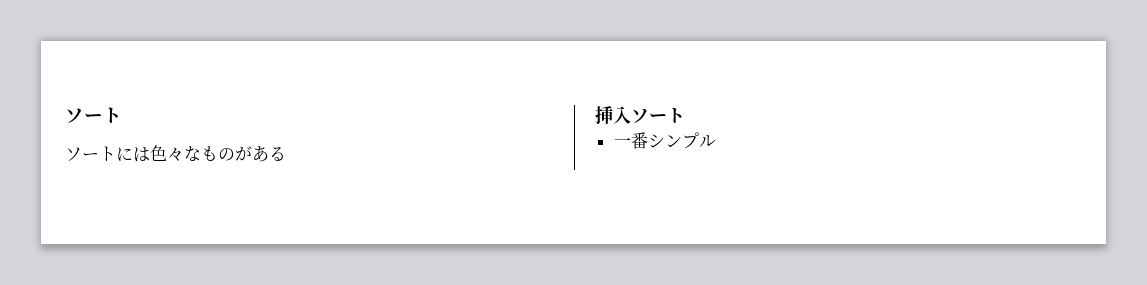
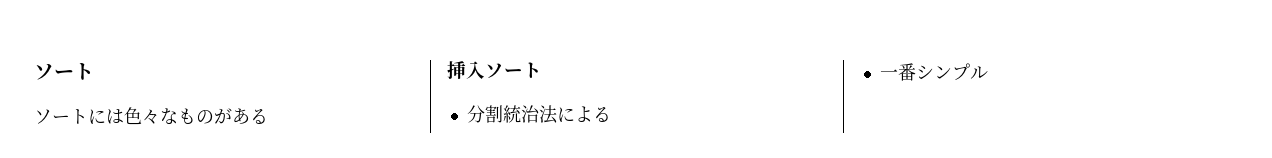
(685, 115) none -> [466,105,611,124] // 分割統治法による

